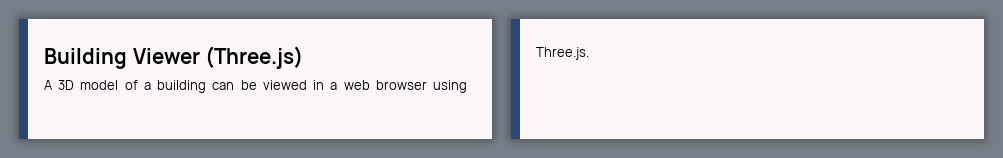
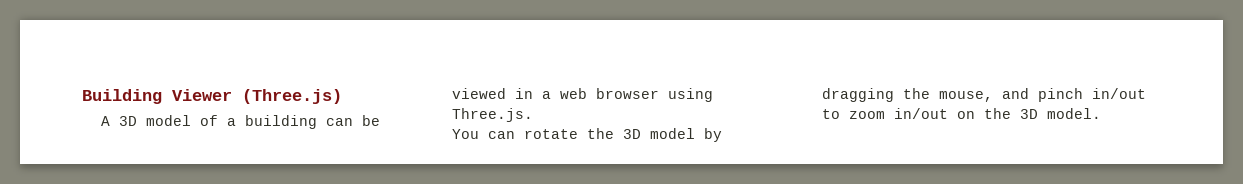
(589, 53) none -> [452,128,722,142] [822,88,1146,102] [822,108,1101,119] // You can rotate the 3D model by dragging the mouse, and pinch in/out to zoom in/out on the 3D model.

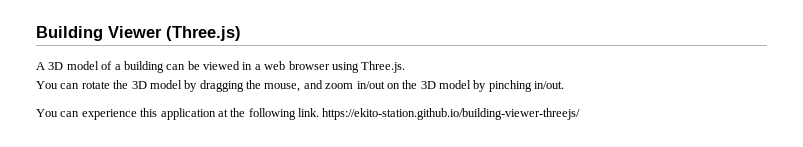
[1038,88,1146,102] [822,109,840,119] pinch in/out to -> (323, 84) none
[1047,108,1101,119] model. -> [439,80,565,92] [36,108,581,120] model by pinching in/out. // You can experience this application at the following link. https://ekito-station.github.io/building-viewer-threejs/

